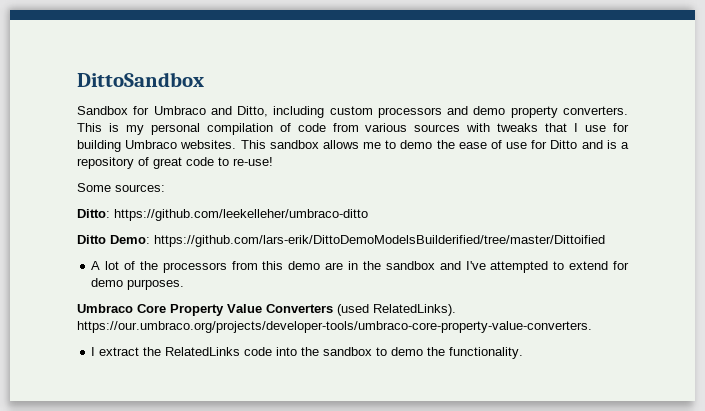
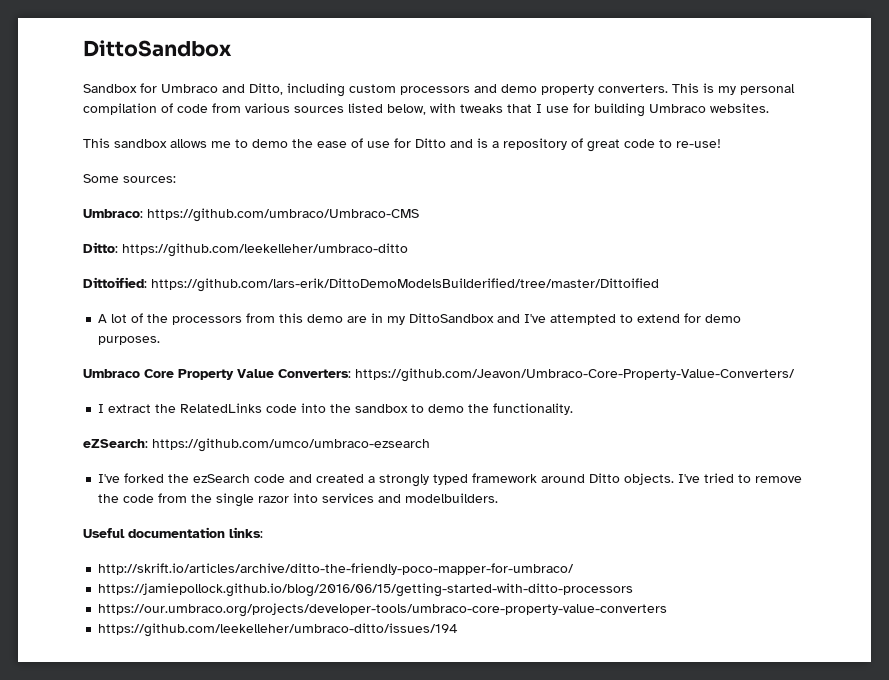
(461, 128) none -> [348,103,426,115] listed below,
(237, 144) none -> (769, 108) //
(165, 188) none -> [83,208,419,222] // Umbraco: https://github.com/umbraco/Umbraco-CMS
[77,235,150,244] Ditto Demo: -> [83,277,147,288] Dittoified:
[362,261,435,270] the sandbox -> [387,313,495,325] my DittoSandbox
[266,304,456,316] [77,321,592,333] Converters (used RelatedLinks). https://our.umbraco.org/projects/developer-tools/umbraco-core-property-value-converters. -> [278,368,795,382] Converters: https://github.com/Jeavon/Umbraco-Core-Property-Value-Converters/
(524, 353) none -> [83,438,430,452] [98,473,803,487] [98,493,499,507] [83,527,263,538] [98,563,575,575] [98,583,634,597] [98,603,668,617] [98,623,459,637] // eZSearch: https://github.com/umco/umbraco-ezsearch // I've forked the ezSearch code and created a strongly typed framework around Ditto objects. I've tried to remove the code from the single razor into services and modelbuilders. // Useful documentation links: // http://skrift.io/articles/archive/ditto-the-friendly-poco-mapper-for-umbraco/ // https://jamiepollock.github.io/blog/2016/06/15/getting-started-with-ditto-processors // https://our.umbraco.org/projects/developer-tools/umbraco-core-property-value-converters // https://github.com/leekelleher/umbraco-ditto/issues/194

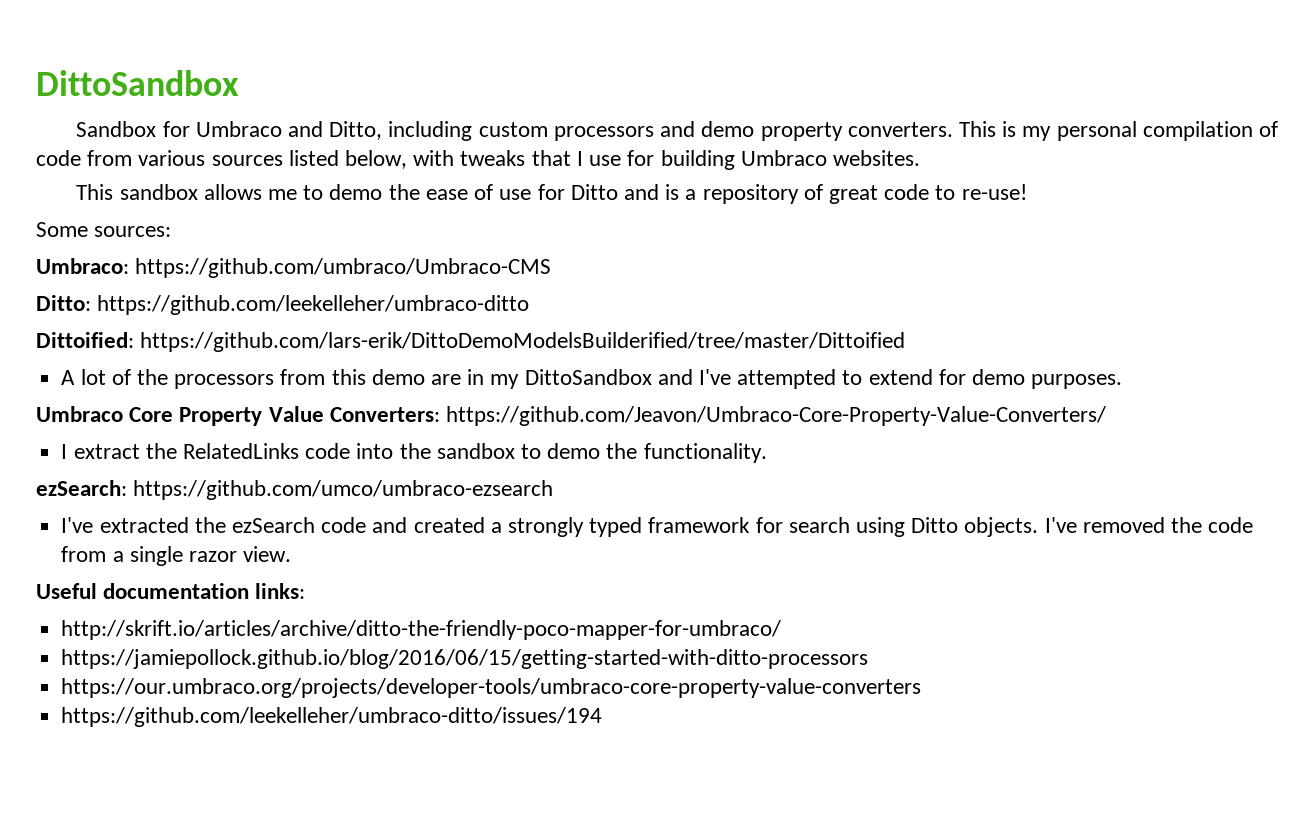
[83,439,148,448] eZSearch: -> [36,480,127,496] ezSearch:
[124,473,165,483] forked -> [99,517,189,533] extracted
[541,473,803,485] around Ditto objects. I've tried to remove -> [755,517,1165,537] for search using Ditto objects. I've removed
[191,494,213,503] the -> [112,551,124,562] a
[293,493,499,503] into services and modelbuilders. -> [243,546,292,562] view.

